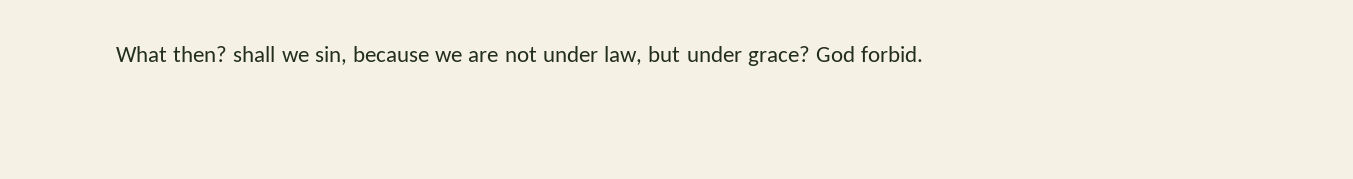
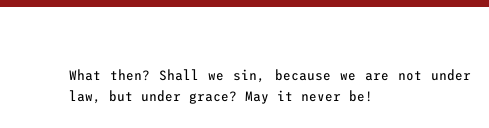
[233,46,276,62] shall -> [159,69,200,81] Shall
[815,46,924,62] God forbid. -> [245,90,373,104] May it never be!

